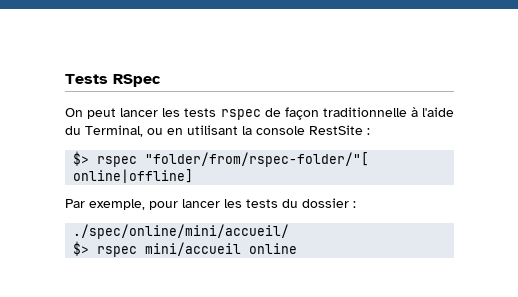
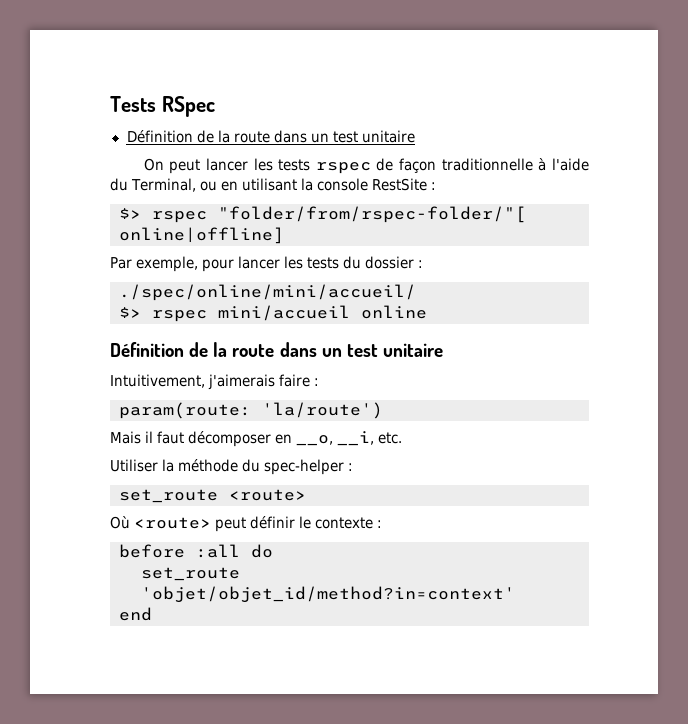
(161, 80) none -> [126,130,415,143] // Définition de la route dans un test unitaire
(298, 248) none -> [110,342,443,357] [110,374,320,390] [119,402,383,419] [110,431,403,447] [110,459,354,475] [119,489,306,503] [110,516,383,532] [119,544,273,558] [141,567,240,581] [141,586,515,603] [119,607,152,621] // Définition de la route dans un test unitaire // Intuitivement, j'aimerais faire : // param(route: 'la/route') // Mais il faut décomposer en __o, __i, etc. // Utiliser la méthode du spec-helper : // set_route <route> // Où <route> peut définir le contexte : // before :all do // set_route 'objet/objet_id/method?in=context' // end

